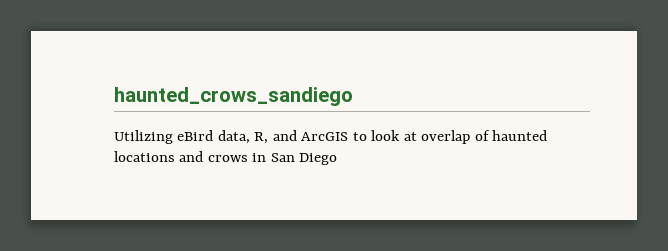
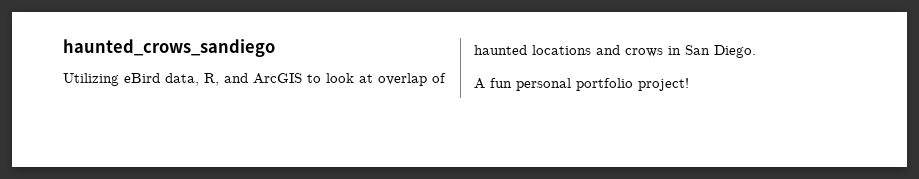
[299,153,338,165] Diego -> [714,45,756,58] [474,78,689,91] Diego. // A fun personal portfolio project!

